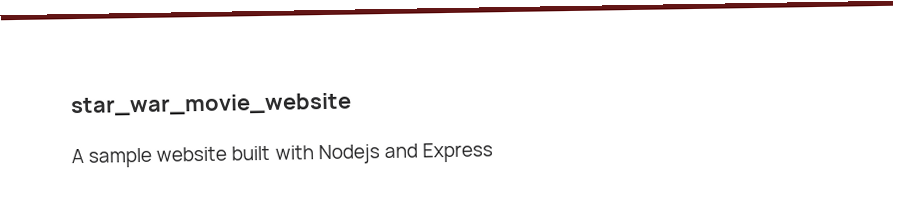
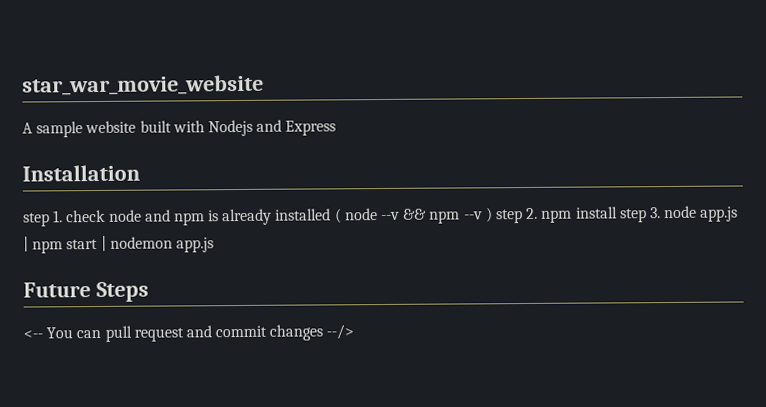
(493, 152) none -> [22,164,140,182] [23,205,739,227] [23,235,214,254] [23,281,149,303] [23,324,355,342] // Installation // step 1. check node and npm is already installed ( node --v && npm --v ) step 2. npm install step 3. node app.js | npm start | nodemon app.js // Future Steps // <-- You can pull request and commit changes --/>

